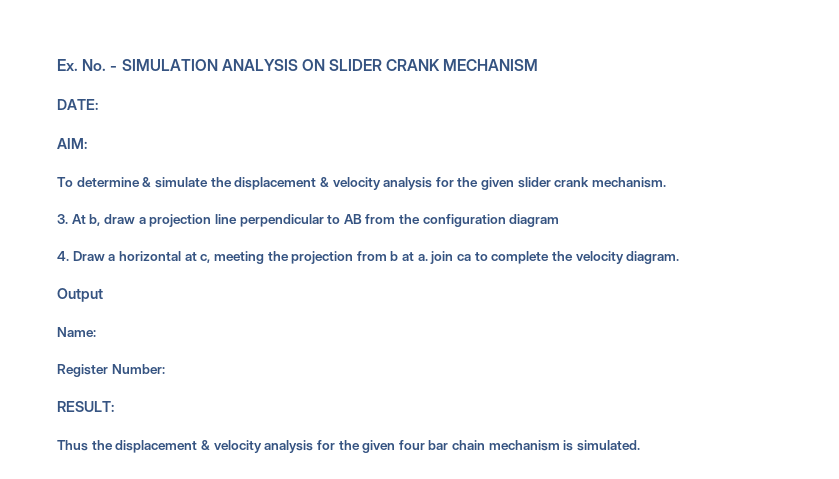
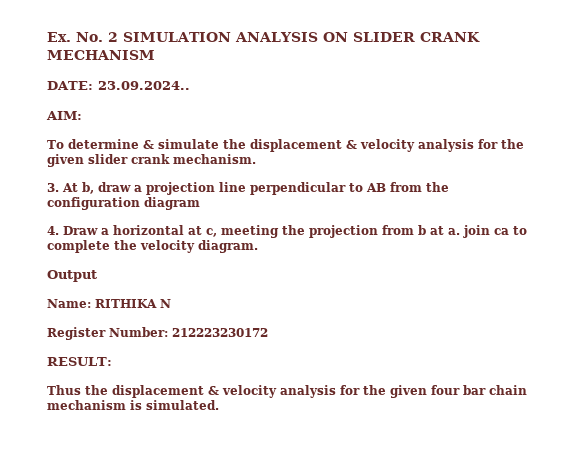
[110,66,118,71] - -> [108,32,118,42] 2
(98, 104) none -> [98,81,190,90] 23.09.2024..
(96, 332) none -> [95,299,171,308] RITHIKA N
(165, 369) none -> [172,328,268,337] 212223230172

